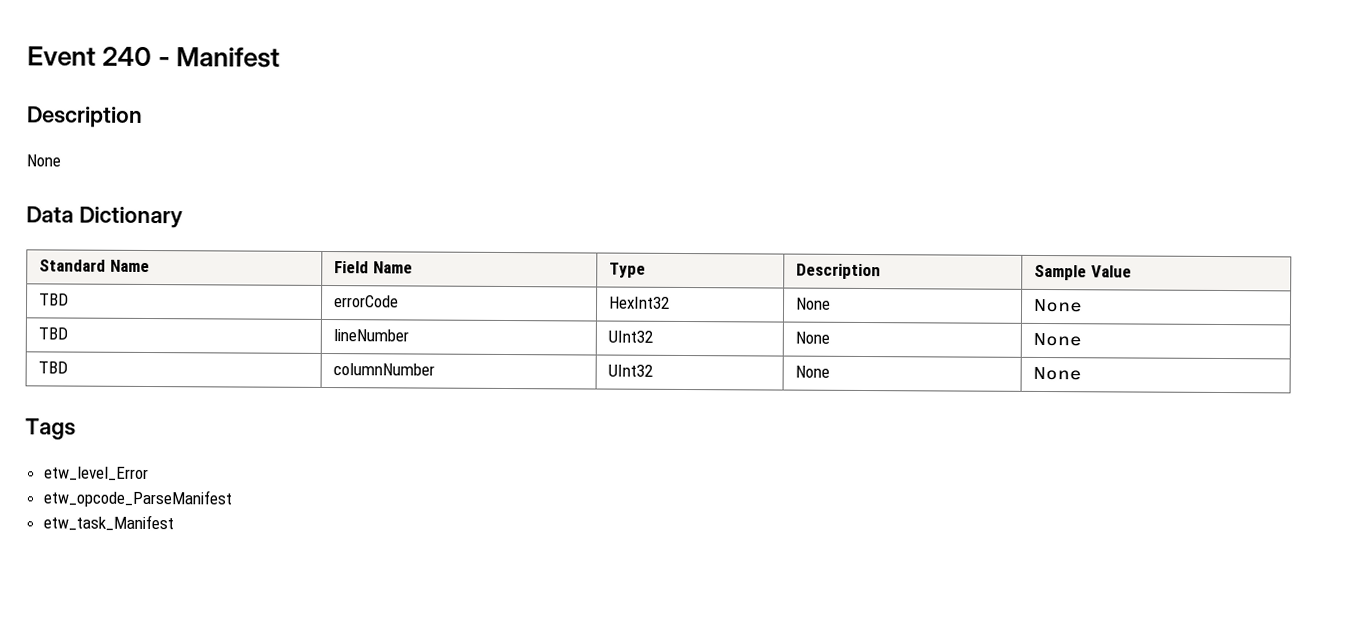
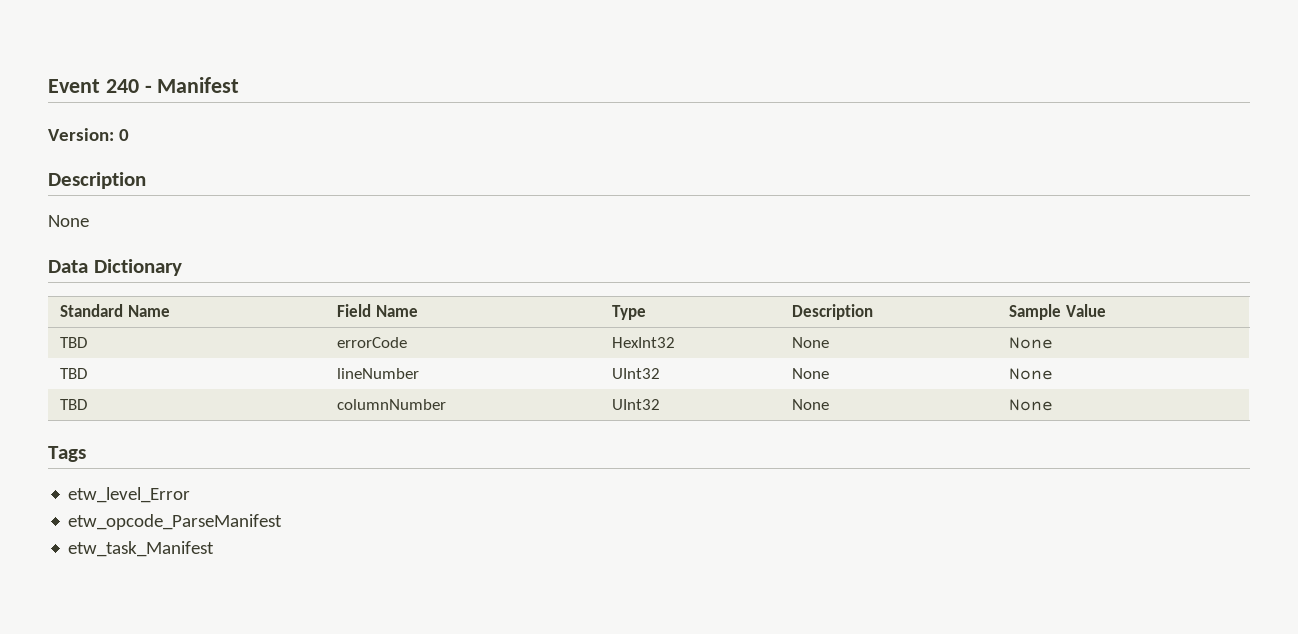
(281, 57) none -> [48,128,129,141] // Version: 0

